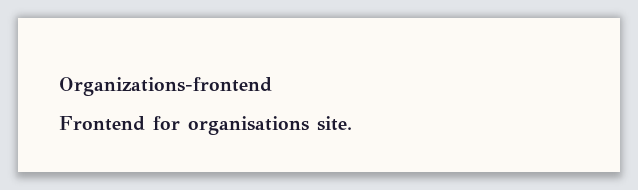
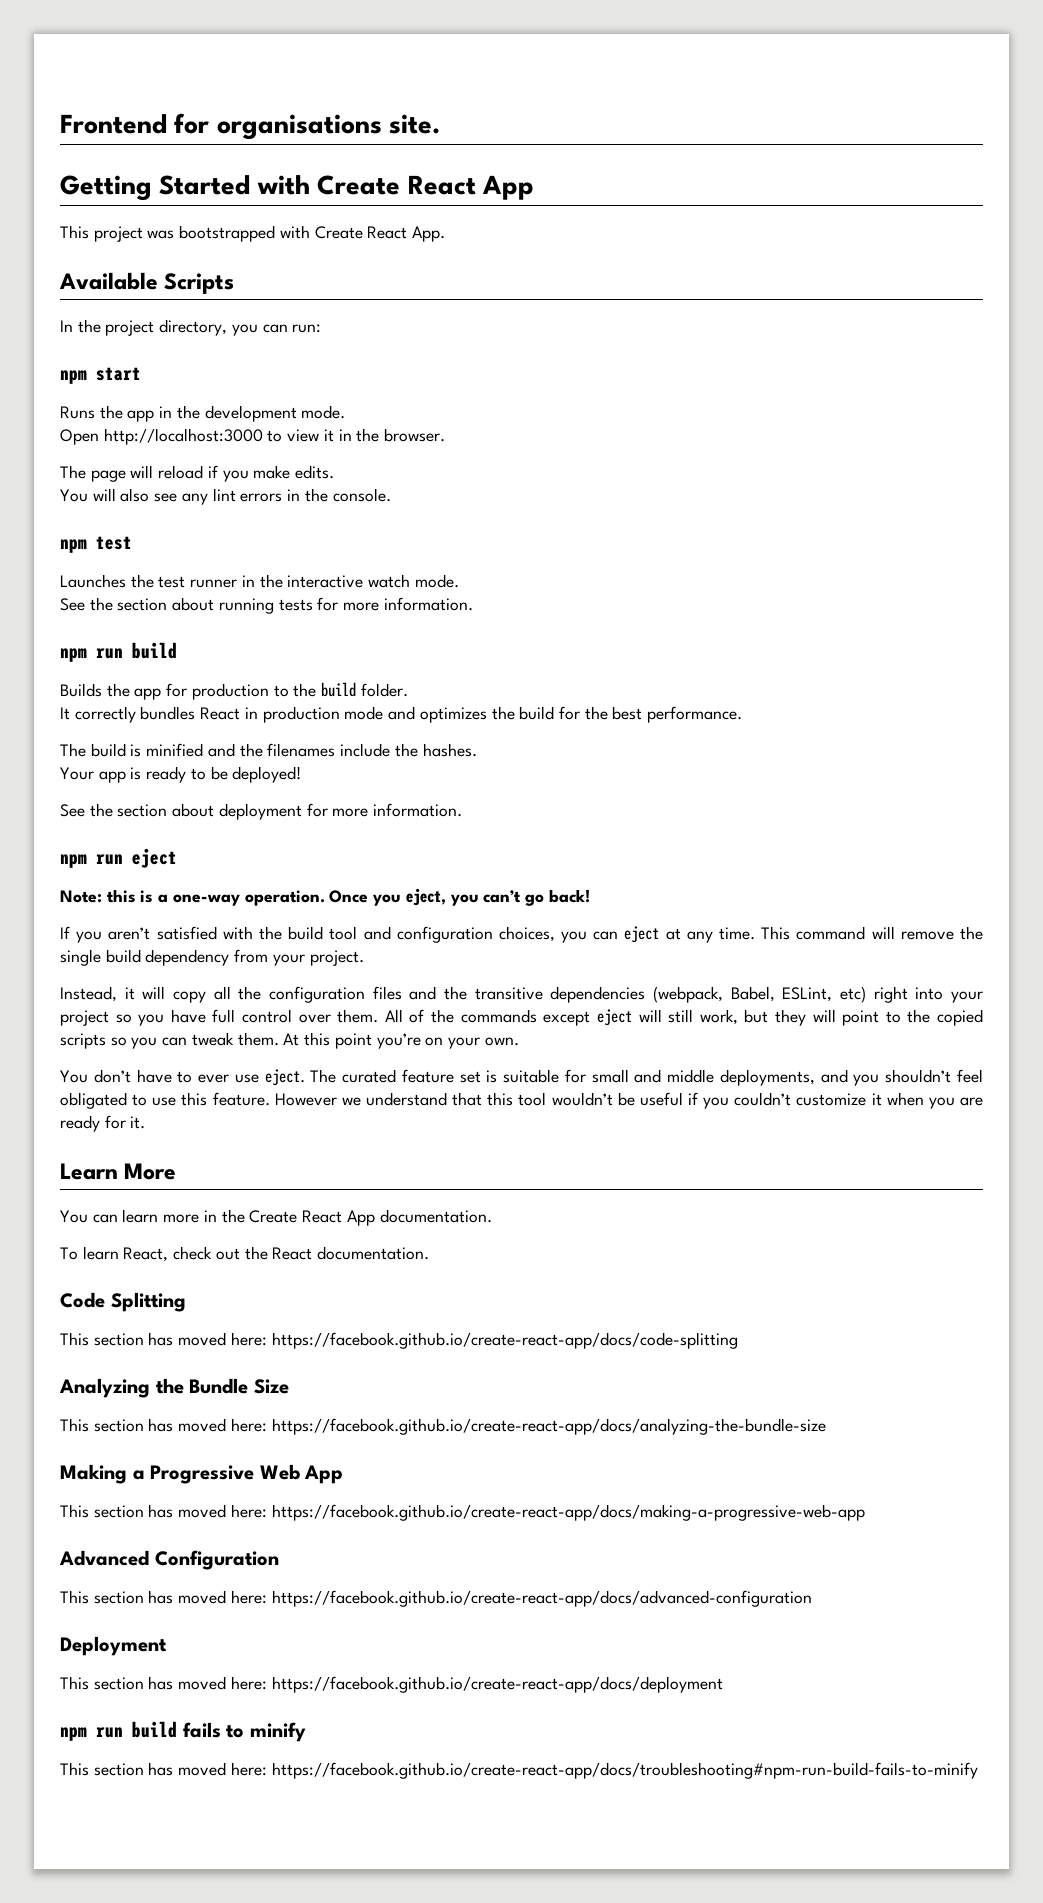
[59,77,272,96] Organizations-frontend // -> (60, 124) none
(352, 123) none -> [60,175,535,201] [60,225,446,242] [59,272,235,294] [60,319,322,336] [60,367,141,384] [60,405,346,422] [60,428,446,445] [60,465,335,482] [60,488,391,505] [60,536,132,553] [60,574,459,588] [60,597,473,614] [60,642,177,662] [60,682,408,700] [60,706,743,723] [60,743,477,757] [60,766,302,783] [60,803,463,820] [60,848,177,868] [60,888,590,906] [60,926,983,943] [60,949,364,966] [60,986,983,1003] [60,1009,983,1026] [60,1032,519,1049] [60,1069,984,1086] [60,1092,983,1109] [60,1115,146,1132] [60,1163,177,1180] [60,1209,492,1226] [60,1246,430,1262] [60,1292,186,1312] [60,1332,738,1349] [59,1378,289,1398] [60,1418,826,1435] [60,1464,344,1484] [60,1504,865,1521] [59,1550,279,1570] [60,1590,812,1607] [60,1636,167,1656] [60,1676,723,1693] [60,1721,306,1742] [60,1762,978,1779] // Getting Started with Create React App // This project was bootstrapped with Create React App. // Available Scripts // In the project directory, you can run: // npm start // Runs the app in the development mode. // Open http://localhost:3000 to view it in the browser. // The page will reload if you make edits. // You will also see any lint errors in the console. // npm test // Launches the test runner in the interactive watch mode. // See the section about running tests for more information. // npm run build // Builds the app for production to the build folder. // It correctly bundles React in production mode and optimizes the build for the best performance. // The build is minified and the filenames include the hashes. // Your app is ready to be deployed! // See the section about deployment for more information. // npm run eject // Note: this is a one-way operation. Once you eject, you can’t go back! // If you aren’t satisfied with the build tool and configuration choices, you can eject at any time. This command will remove the single build dependency from your project. // Instead, it will copy all the configuration files and the transitive dependencies (webpack, Babel, ESLint, etc) right into your project so you have full control over them. All of the commands except eject will still work, but they will point to the copied scripts so you can tweak them. At this point you’re on your own. // You don’t have to ever use eject. The curated feature set is suitable for small and middle deployments, and you shouldn’t feel obligated to use this feature. However we understand that this tool wouldn’t be useful if you couldn’t customize it when you are ready for it. // Learn More // You can learn more in the Create React App documentation. // To learn React, check out the React documentation. // Code Splitting // This section has moved here: https://facebook.github.io/create-react-app/docs/code-splitting // Analyzing the Bundle Size // This section has moved here: https://facebook.github.io/create-react-app/docs/analyzing-the-bundle-size // Making a Progressive Web App // This section has moved here: https://facebook.github.io/create-react-app/docs/making-a-progressive-web-app // Advanced Configuration // This section has moved here: https://facebook.github.io/create-react-app/docs/advanced-configuration // Deployment // This section has moved here: https://facebook.github.io/create-react-app/docs/deployment // npm run build fails to minify // This section has moved here: https://facebook.github.io/create-react-app/docs/troubleshooting#npm-run-build-fails-to-minify

